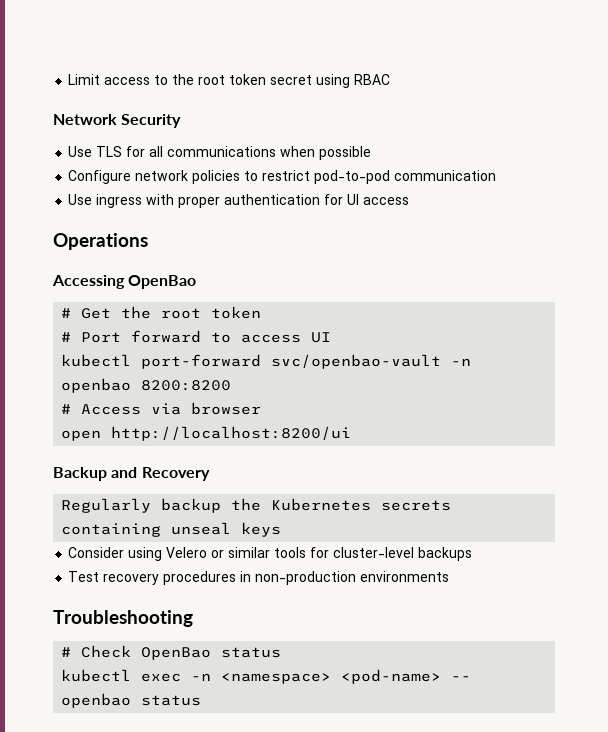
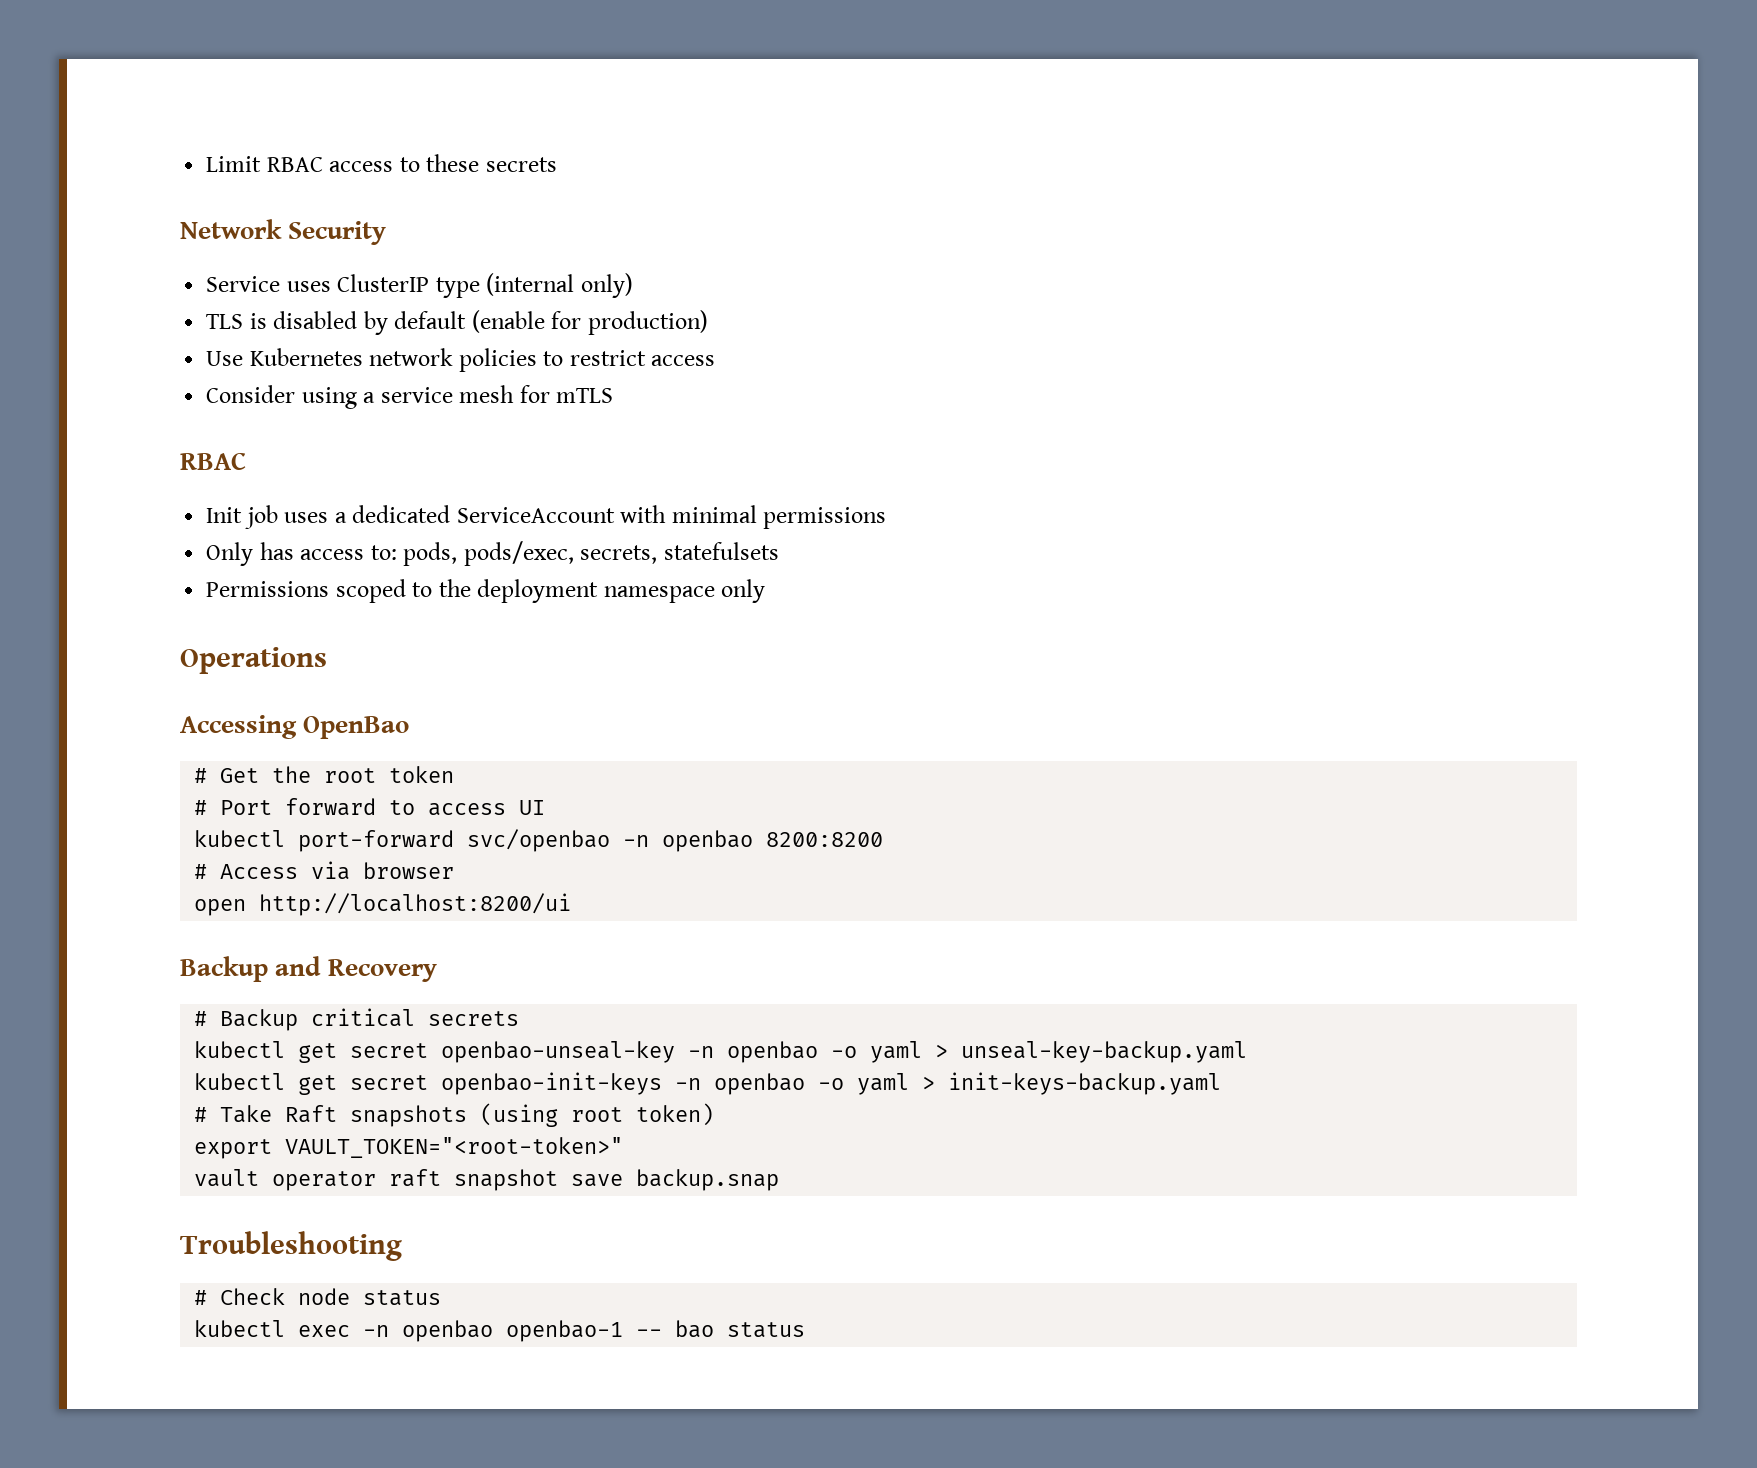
(101, 79) none -> [266,157,323,172] RBAC
[172,74,391,88] [53,114,182,128] [68,146,372,160] [68,170,497,184] [68,194,410,208] the root token secret using RBAC // Network Security // Use TLS for all communications when possible // Configure network policies to restrict pod-to-pod communication // Use ingress with proper authentication for UI access -> [426,154,557,172] [180,219,387,245] [206,273,633,298] [206,310,708,335] [206,348,716,372] [206,385,614,409] [180,452,246,470] [206,505,887,529] [206,541,779,566] [206,579,766,603] these secrets // Network Security // Service uses ClusterIP type (internal only) // TLS is disabled by default (enable for production) // Use Kubernetes network policies to restrict access // Consider using a service mesh for mTLS // RBAC // Init job uses a dedicated ServiceAccount with minimal permissions // Only has access to: pods, pods/exec, secrets, statefulsets // Permissions scoped to the deployment namespace only
[271,354,442,369] svc/openbao-vault -> [467,829,611,852] svc/openbao
[61,498,452,513] [61,522,282,537] [68,547,473,561] [68,571,450,585] Regularly backup the Kubernetes secrets containing unseal keys // Consider using Velero or similar tools for cluster-level backups // Test recovery procedures in non-production environments -> [194,1008,520,1031] [194,1041,1248,1063] [194,1072,1222,1095] [194,1103,715,1127] [194,1137,624,1159] [194,1169,780,1191] # Backup critical secrets // kubectl get secret openbao-unseal-key -n openbao -o yaml > unseal-key-backup.yaml // kubectl get secret openbao-init-keys -n openbao -o yaml > init-keys-backup.yaml // # Take Raft snapshots (using root token) // export VAULT_TOKEN="<root-token>" // vault operator raft snapshot save backup.snap
[141,647,212,660] OpenBao -> [298,1288,351,1305] node
[221,669,472,684] [61,693,132,708] <namespace> <pod-name> -- openbao -> [402,1320,715,1342] openbao openbao-1 -- bao

